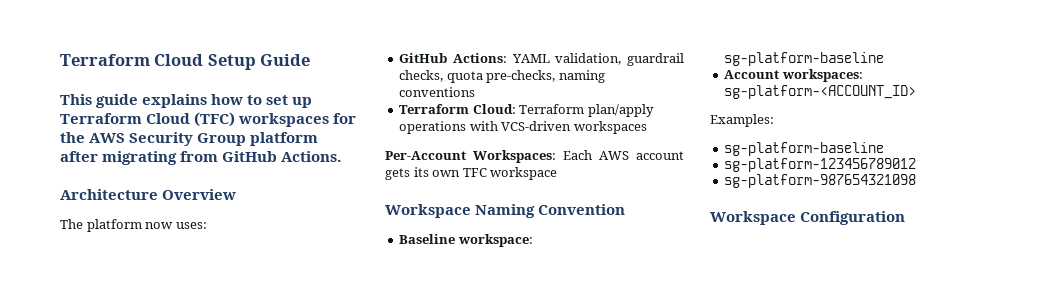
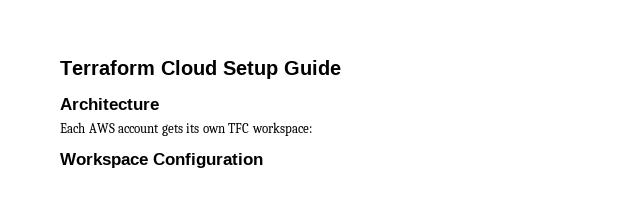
[60,94,313,108] [60,112,357,127] [60,132,319,146] [60,151,342,165] [60,189,237,200] [60,219,207,232] [399,53,684,66] [399,70,605,83] [399,87,476,97] [399,104,654,117] [399,121,647,134] [385,150,556,163] This guide explains how to set up Terraform Cloud (TFC) workspaces for the AWS Security Group platform after migrating from GitHub Actions. // Architecture Overview // The platform now uses: // GitHub Actions: YAML validation, guardrail checks, quota pre-checks, naming conventions // Terraform Cloud: Terraform plan/apply operations with VCS-driven workspaces // Per-Account Workspaces: -> [60,98,159,110] Architecture //
[490,167,558,180] [385,204,626,218] [399,234,533,247] [724,52,885,66] [724,69,863,82] [724,85,917,99] [710,114,774,127] [724,142,885,156] [724,158,917,172] [724,174,917,188] workspace // Workspace Naming Convention // Baseline workspace: sg-platform-baseline // Account workspaces: sg-platform-<ACCOUNT_ID> // Examples: // sg-platform-baseline // sg-platform-123456789012 // sg-platform-987654321098 -> [251,122,312,136] workspace:

